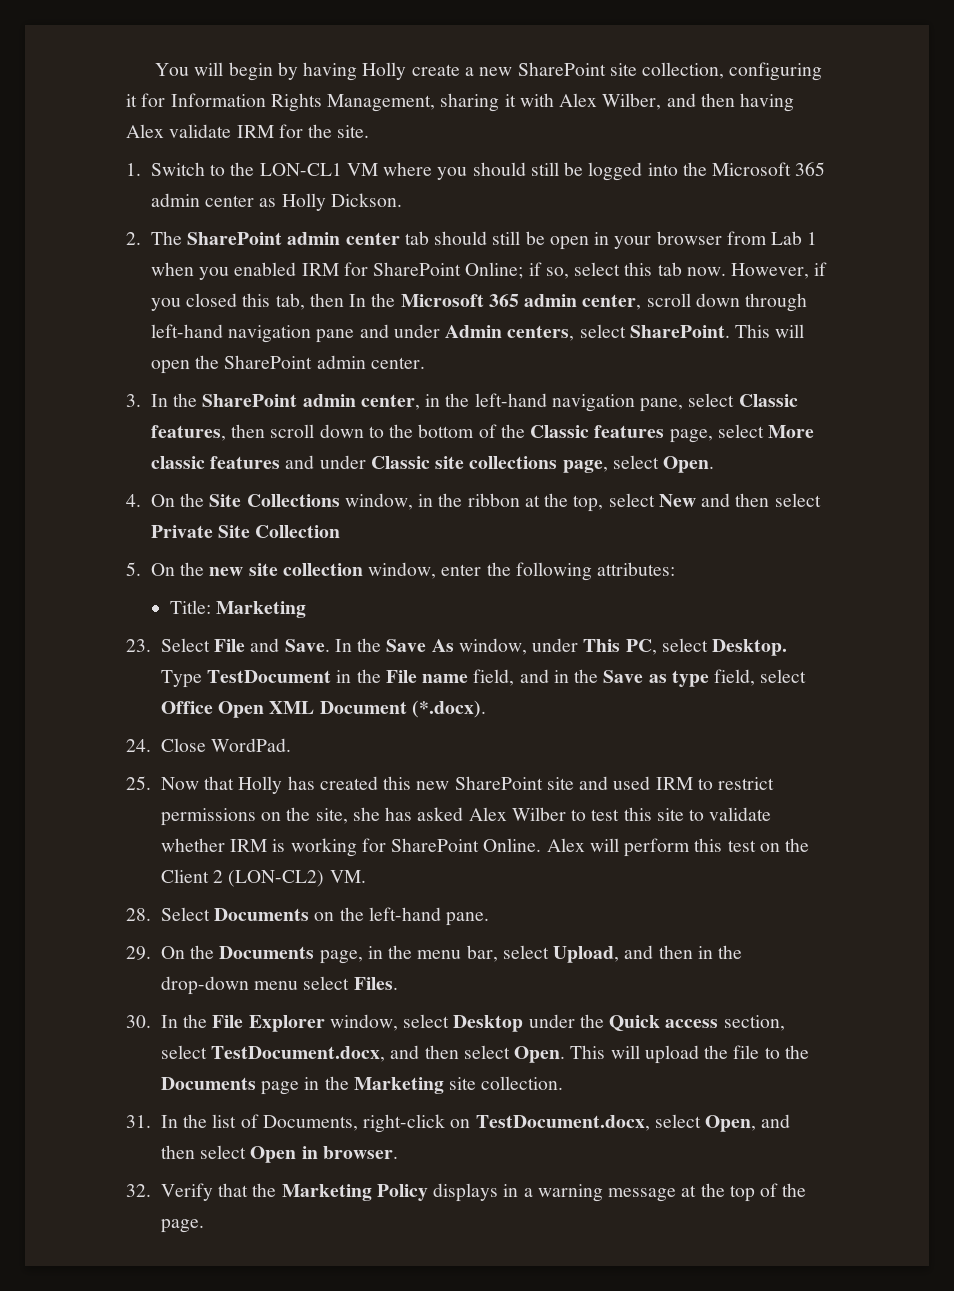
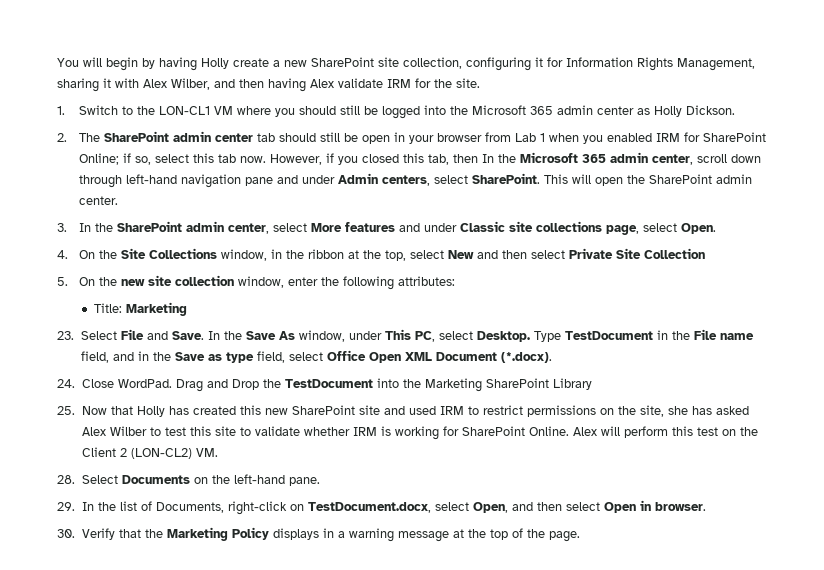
[425,393,798,412] [150,424,713,443] in the left-hand navigation pane, select Classic features, then scroll down to the bottom of the Classic features page, -> (270, 228) none
[150,456,205,469] classic -> (343, 227) none
(292, 745) none -> [175,378,592,392] Drag and Drop the TestDocument into the Marketing SharePoint Library
[160,945,743,964] [160,976,398,995] [126,1014,785,1032] [160,1045,809,1064] [160,1076,564,1095] [126,1115,151,1128] On the Documents page, in the menu bar, select Upload, and then in the drop-down menu select Files. // 30. In the File Explorer window, select Desktop under the Quick access section, select TestDocument.docx, and then select Open. This will upload the file to the Documents page in the Marketing site collection. // 31. -> (75, 506) none
[126,1184,151,1197] 32. -> [57,529,75,538] 30.

